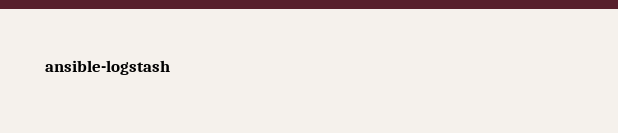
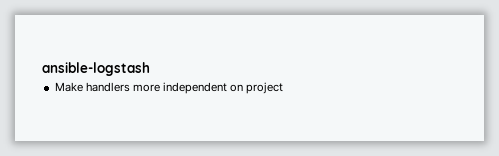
(170, 67) none -> [54,82,284,94] // Make handlers more independent on project

